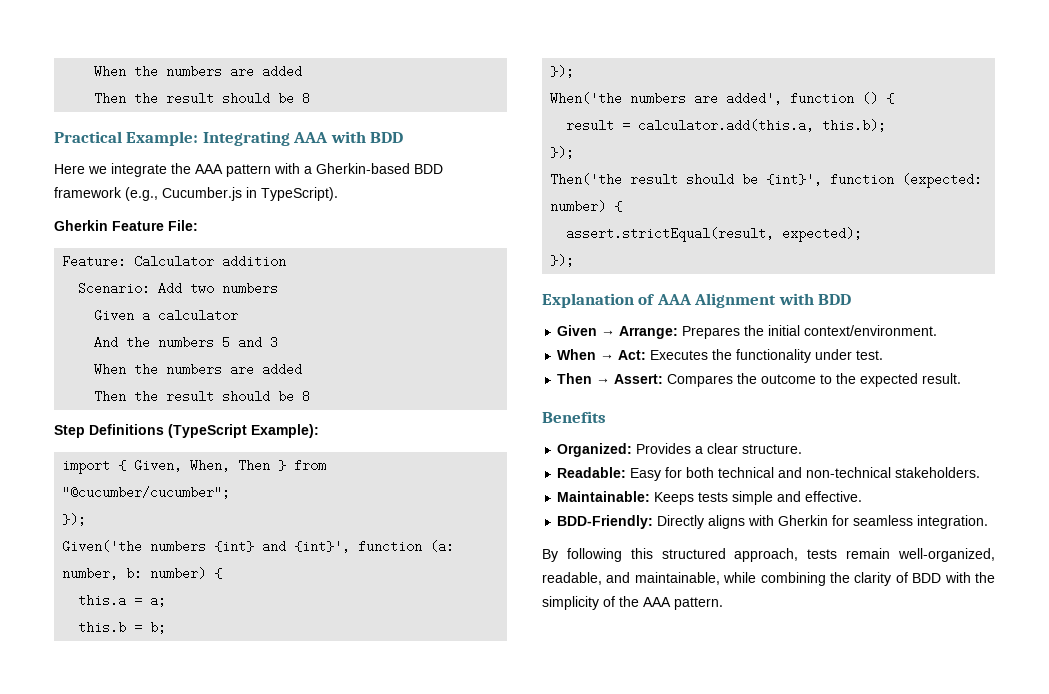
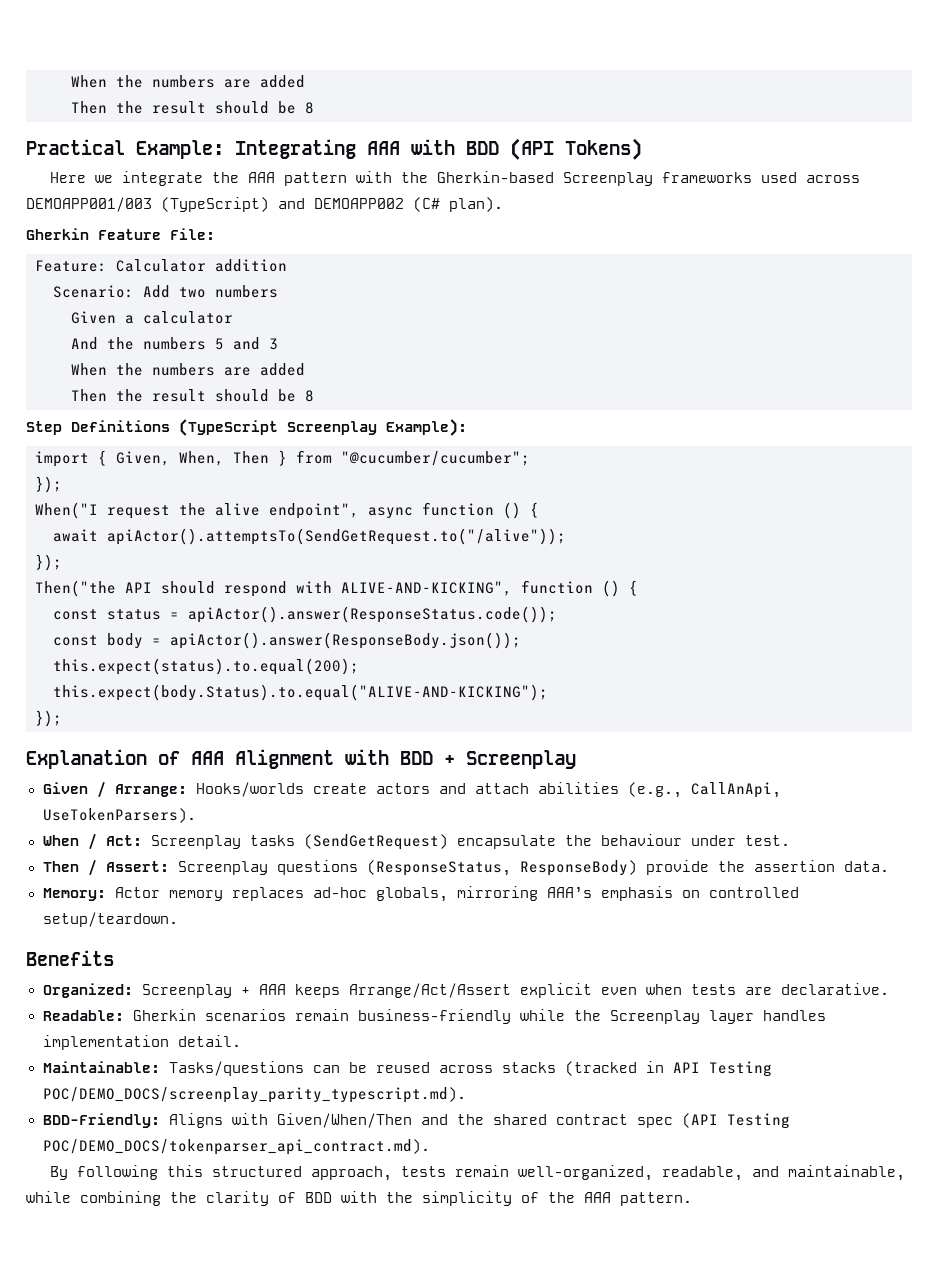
(404, 137) none -> [510,138,642,160] (API Tokens)
[304,163,443,174] [54,187,338,201] a Gherkin-based BDD framework (e.g., Cucumber.js in TypeScript). -> [400,171,860,186] [26,197,503,212] the Gherkin-based Screenplay frameworks used across DEMOAPP001/003 (TypeScript) and DEMOAPP002 (C# plan).
(247, 431) none -> [287,421,377,435] Screenplay
[62,540,455,553] [62,567,223,580] [78,594,167,607] [78,621,167,634] [550,65,575,78] [550,92,895,105] [566,119,887,132] [550,146,575,159] [550,173,983,188] [550,200,623,213] [566,227,863,242] Given('the numbers {int} and {int}', function (a: number, b: number) { // this.a = a; // this.b = b; // }); // When('the numbers are added', function () { // result = calculator.add(this.a, this.b); // }); // Then('the result should be {int}', function (expected: number) { // assert.strictEqual(result, expected); -> [35,502,539,519] [53,528,566,545] [35,554,62,571] [35,580,638,597] [53,606,557,623] [53,632,521,649] [53,658,359,675] [53,684,548,701] When("I request the alive endpoint", async function () { // await apiActor().attemptsTo(SendGetRequest.to("/alive")); // }); // Then("the API should respond with ALIVE-AND-KICKING", function () { // const status = apiActor().answer(ResponseStatus.code()); // const body = apiActor().answer(ResponseBody.json()); // this.expect(status).to.equal(200); // this.expect(body.Status).to.equal("ALIVE-AND-KICKING");
[557,325,938,339] [557,349,884,363] [557,373,962,387] [542,411,606,423] [557,443,803,457] [557,467,981,481] [557,491,863,505] [557,515,989,529] // Given → Arrange: Prepares the initial context/environment. // When → Act: Executes the functionality under test. // Then → Assert: Compares the outcome to the expected result. // Benefits // Organized: Provides a clear structure. // Readable: Easy for both technical and non-technical stakeholders. // Maintainable: Keeps tests simple and effective. // BDD-Friendly: Directly aligns with Gherkin for seamless integration. -> [444,750,576,769] [42,781,781,798] [42,808,196,823] [42,833,790,850] [42,859,889,876] [42,886,799,902] [42,912,178,927] [26,950,114,966] [42,983,889,998] [42,1009,826,1024] [42,1035,241,1050] [42,1061,772,1077] [42,1087,466,1103] [42,1113,790,1129] [42,1139,430,1155] + Screenplay // Given / Arrange: Hooks/worlds create actors and attach abilities (e.g., CallAnApi, UseTokenParsers). // When / Act: Screenplay tasks (SendGetRequest) encapsulate the behaviour under test. // Then / Assert: Screenplay questions (ResponseStatus, ResponseBody) provide the assertion data. // Memory: Actor memory replaces ad-hoc globals, mirroring AAA’s emphasis on controlled setup/teardown. // Benefits // Organized: Screenplay + AAA keeps Arrange/Act/Assert explicit even when tests are declarative. // Readable: Gherkin scenarios remain business-friendly while the Screenplay layer handles implementation detail. // Maintainable: Tasks/questions can be reused across stacks (tracked in API Testing POC/DEMO_DOCS/screenplay_parity_typescript.md). // BDD-Friendly: Aligns with Given/When/Then and the shared contract spec (API Testing POC/DEMO_DOCS/tokenparser_api_contract.md).

